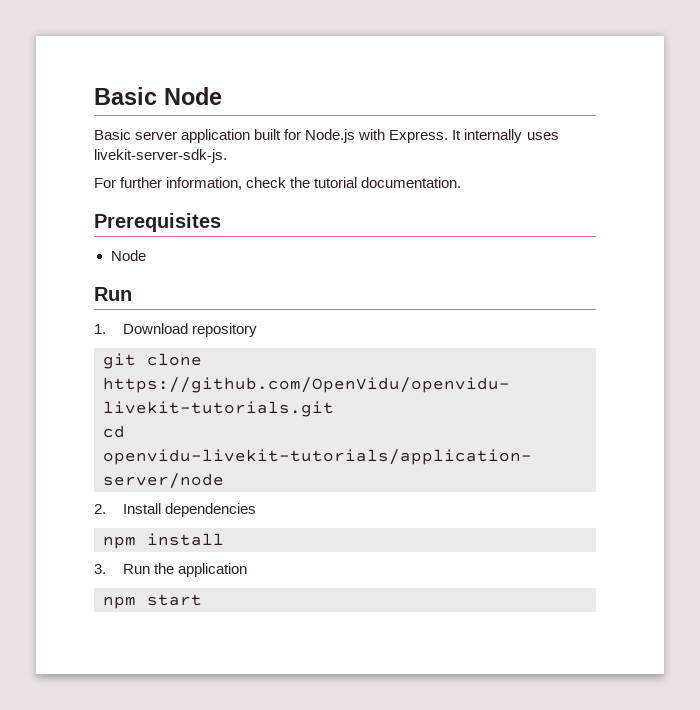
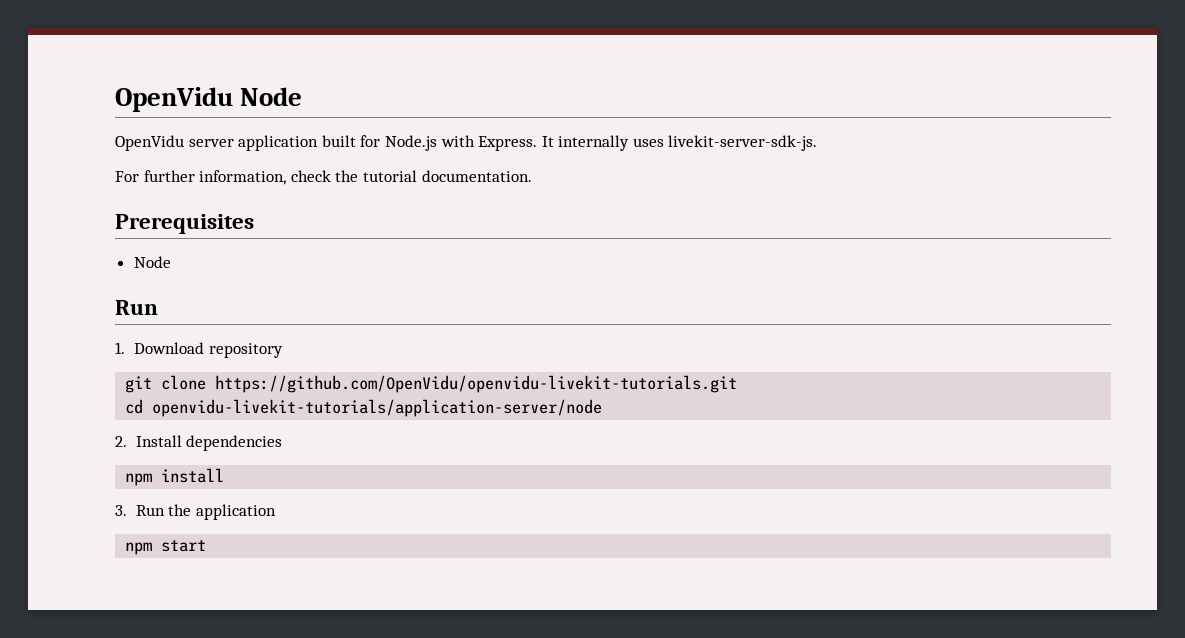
[94,87,222,105] [94,129,131,140] Basic Node // Basic -> [115,87,303,112] [115,135,184,151] OpenVidu Node // OpenVidu

